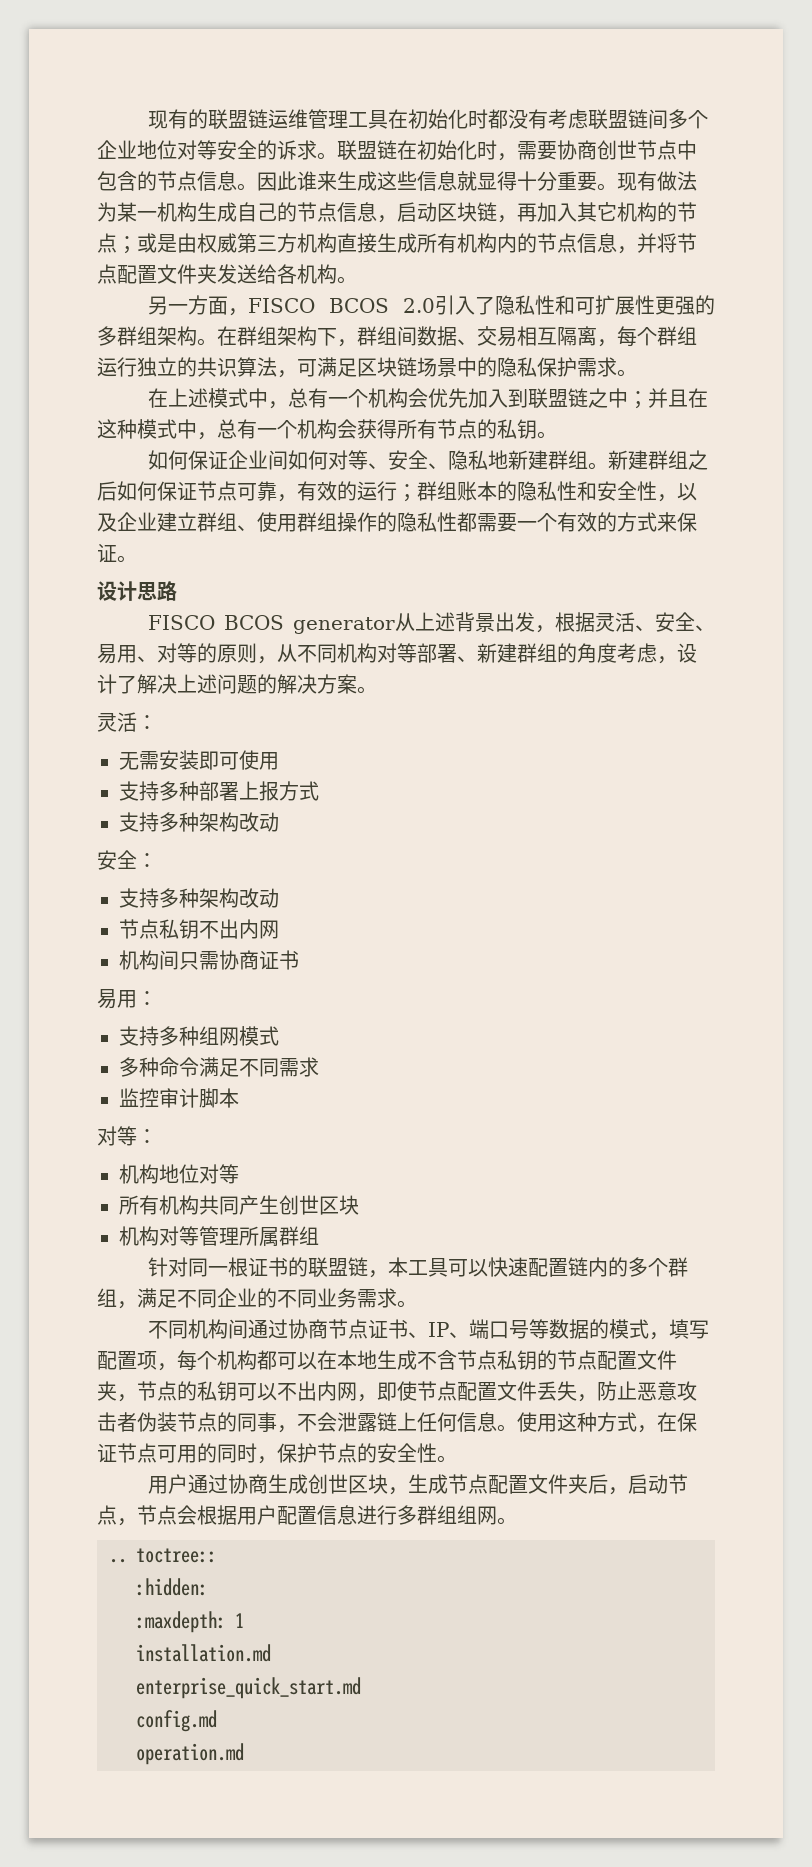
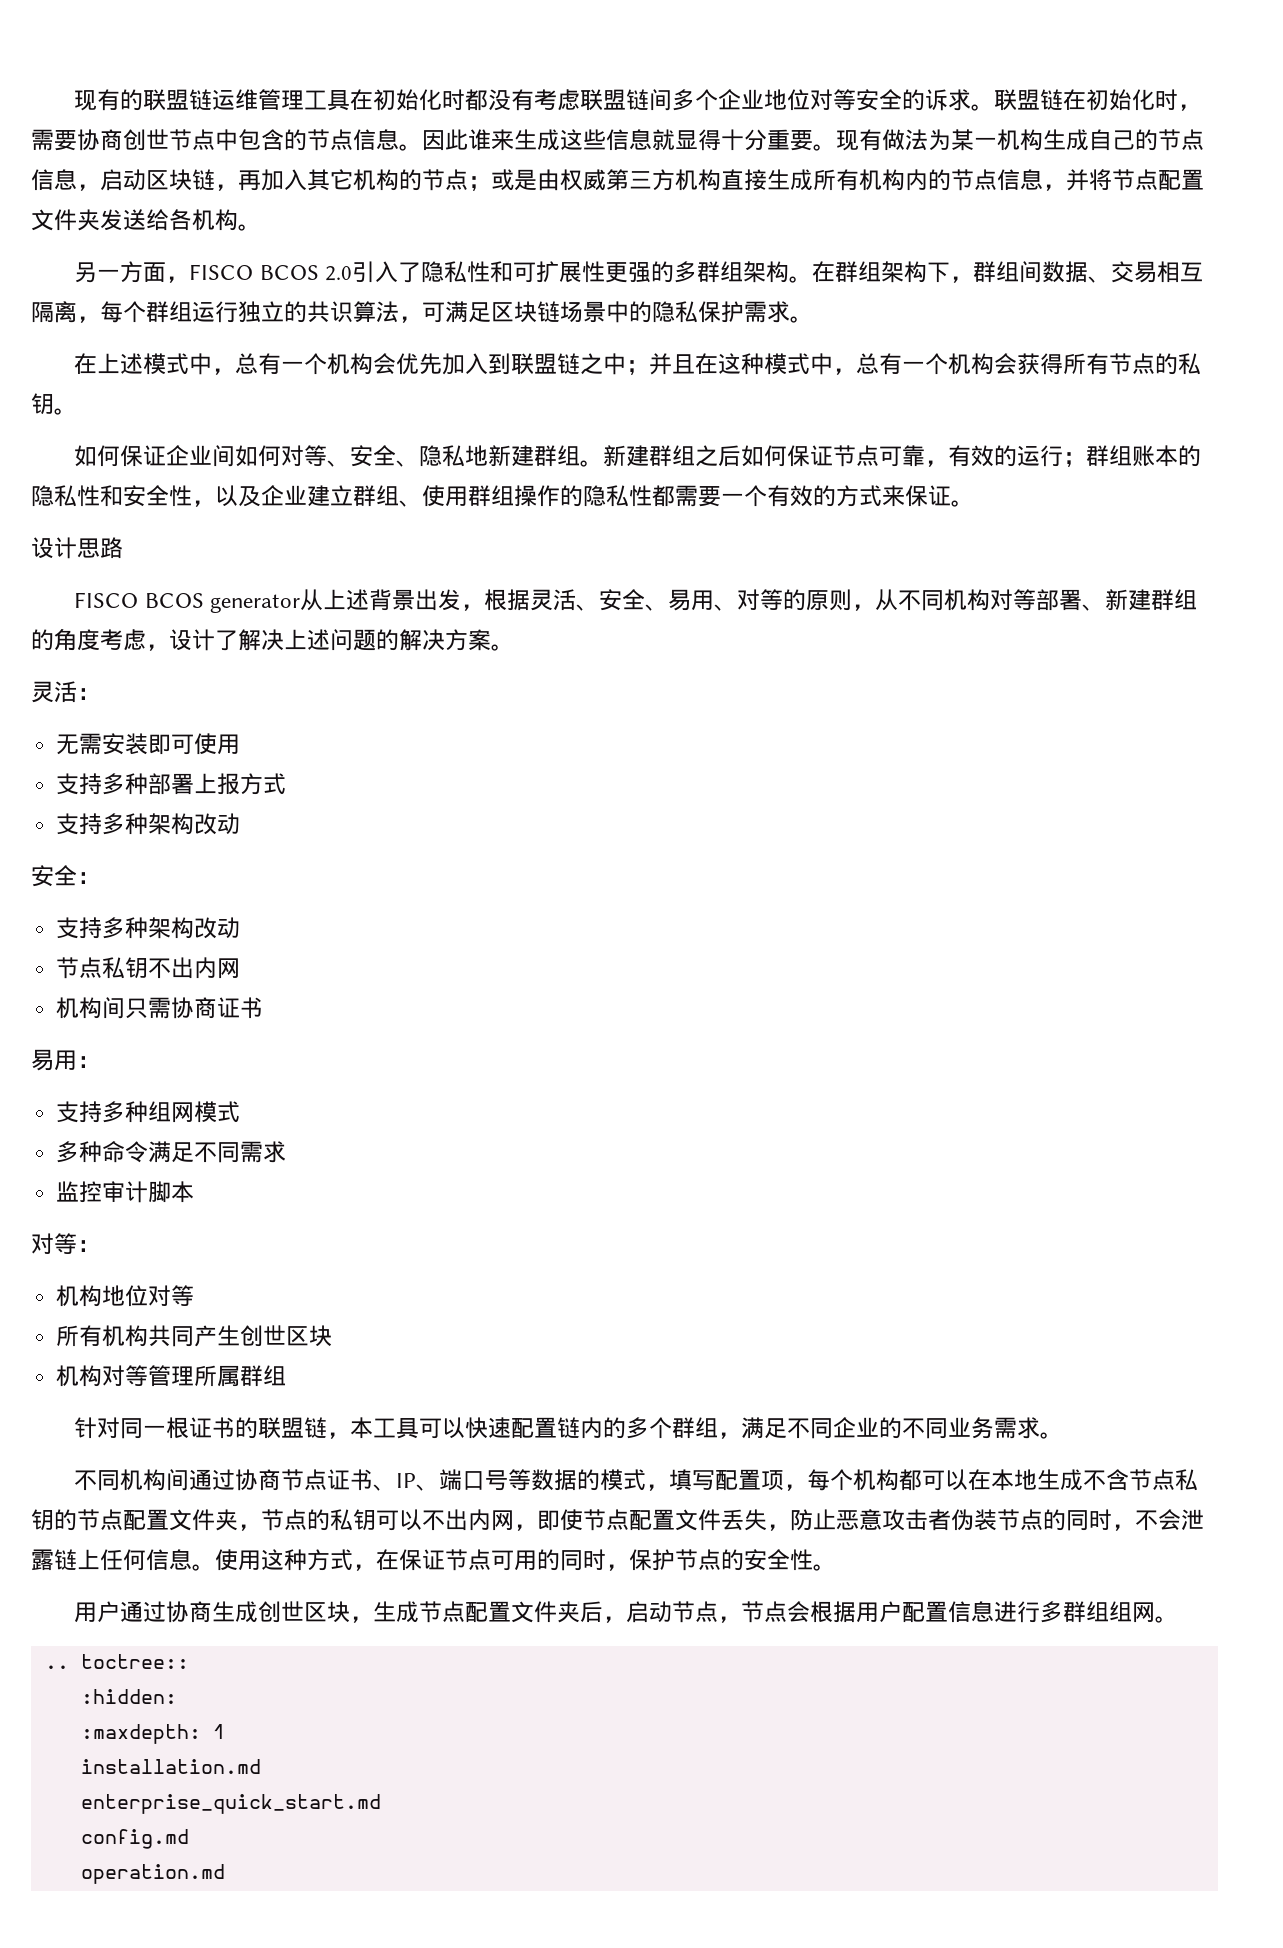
[257,1412,277,1432] 事 -> [1089,1509,1112,1530] 时

